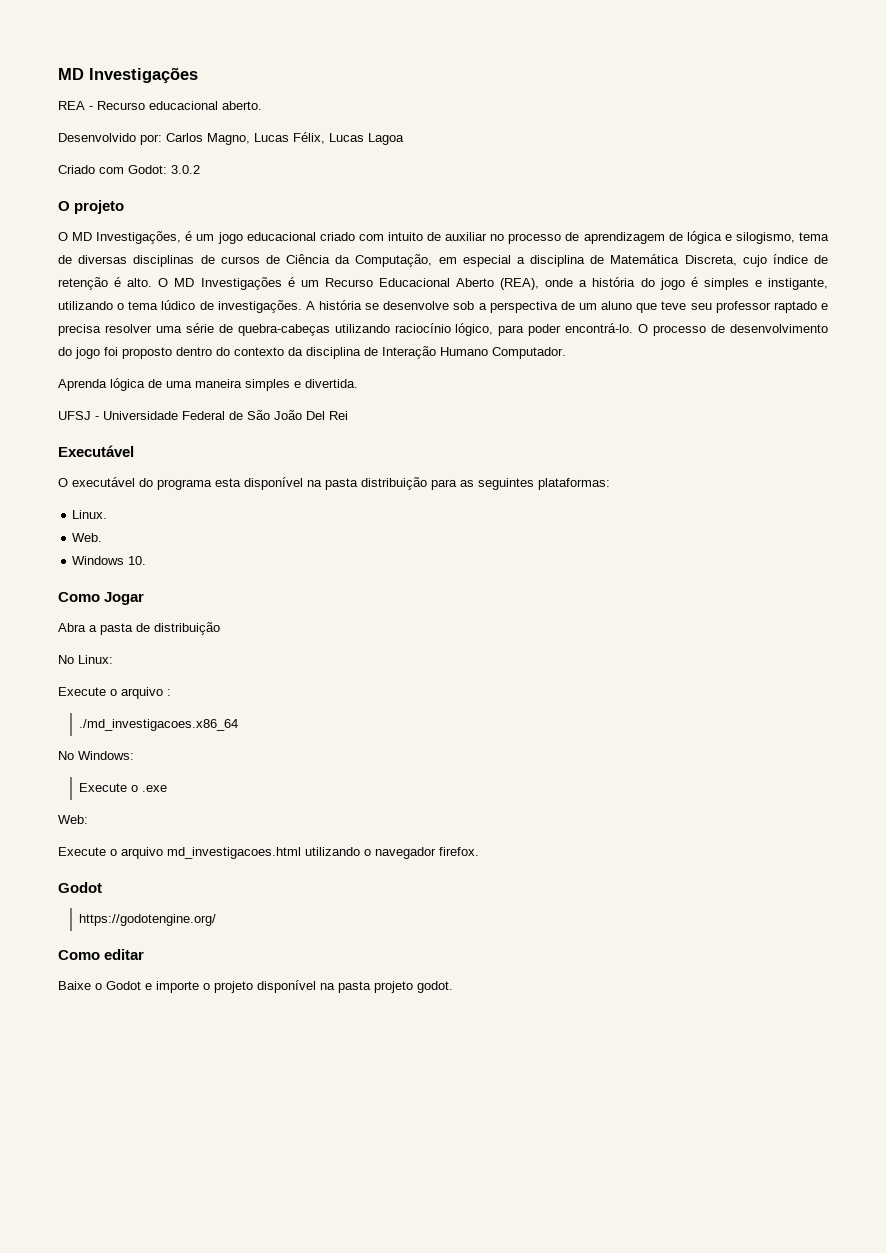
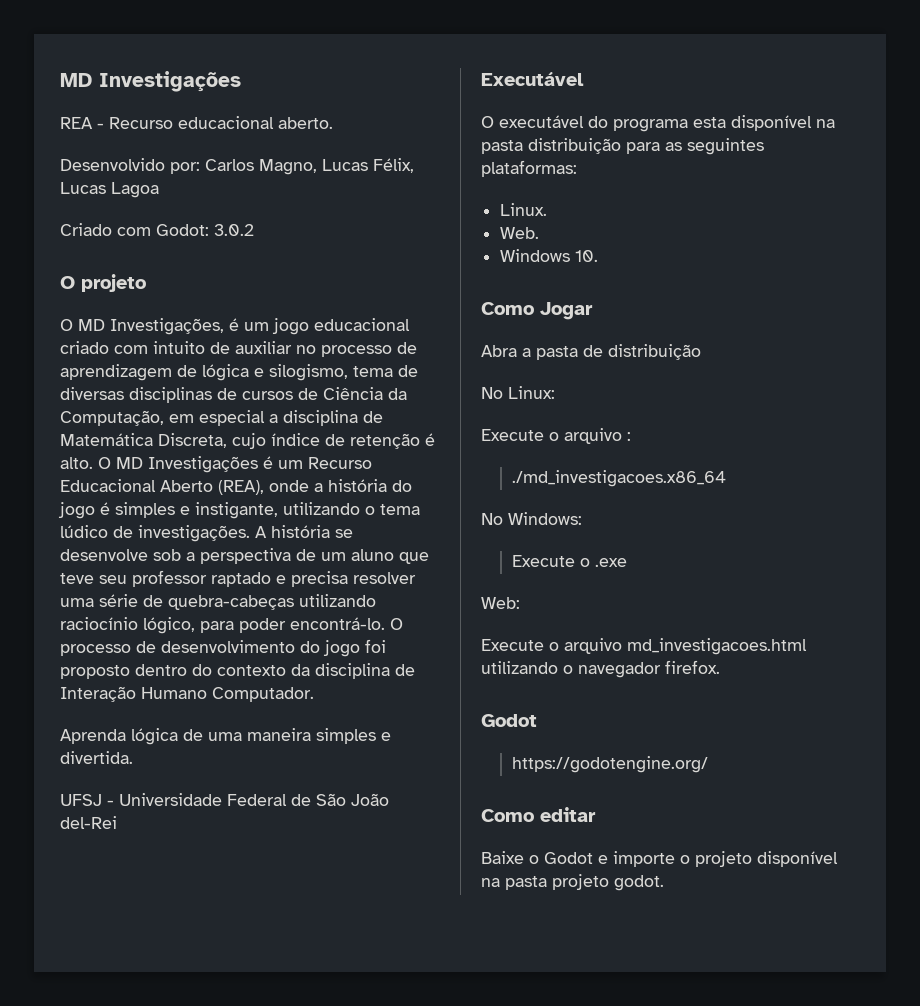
[306,411,348,420] Del Rei -> [60,816,117,829] del-Rei

